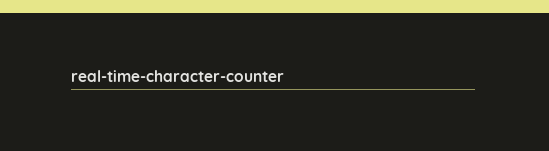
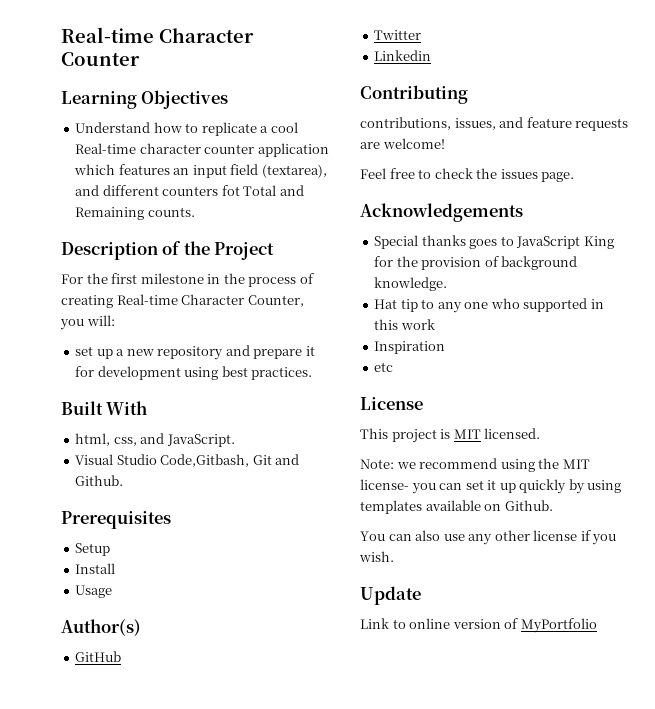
[71,70,284,82] real-time-character-counter -> [61,27,254,43] [61,52,140,66] [61,90,229,109] [75,122,298,136] [75,143,329,157] [74,164,327,178] [75,185,304,196] [75,207,195,220] [61,241,275,260] [61,273,314,287] [61,294,304,308] [60,315,115,330] [75,345,315,360] [75,366,313,380] [61,401,148,415] [75,433,235,447] [75,454,300,467] [75,475,124,486] [61,511,171,529] [75,543,111,556] [75,563,116,574] [75,585,113,598] [61,619,141,636] [75,651,122,662] [374,30,422,40] [374,50,432,61] [360,85,468,104] [360,117,629,131] [360,138,445,149] [360,168,575,182] [360,203,523,222] [374,235,614,249] [374,256,578,270] [374,277,448,291] [374,298,604,313] [374,319,435,330] [374,341,446,354] [374,362,394,372] [360,397,423,410] [360,428,541,443] [360,458,590,472] [360,479,622,494] [360,500,553,514] [360,530,617,545] [359,551,394,562] [360,586,421,605] [360,618,597,633] Real-time Character Counter // Learning Objectives // Understand how to replicate a cool Real-time character counter application which features an input field (textarea), and different counters fot Total and Remaining counts. // Description of the Project // For the first milestone in the process of creating Real-time Character Counter, you will: // set up a new repository and prepare it for development using best practices. // Built With // html, css, and JavaScript. // Visual Studio Code,Gitbash, Git and Github. // Prerequisites // Setup // Install // Usage // Author(s) // GitHub // Twitter // Linkedin // Contributing // contributions, issues, and feature requests are welcome! // Feel free to check the issues page. // Acknowledgements // Special thanks goes to JavaScript King for the provision of background knowledge. // Hat tip to any one who supported in this work // Inspiration // etc // License // This project is MIT licensed. // Note: we recommend using the MIT license- you can set it up quickly by using templates available on Github. // You can also use any other license if you wish. // Update // Link to online version of MyPortfolio

